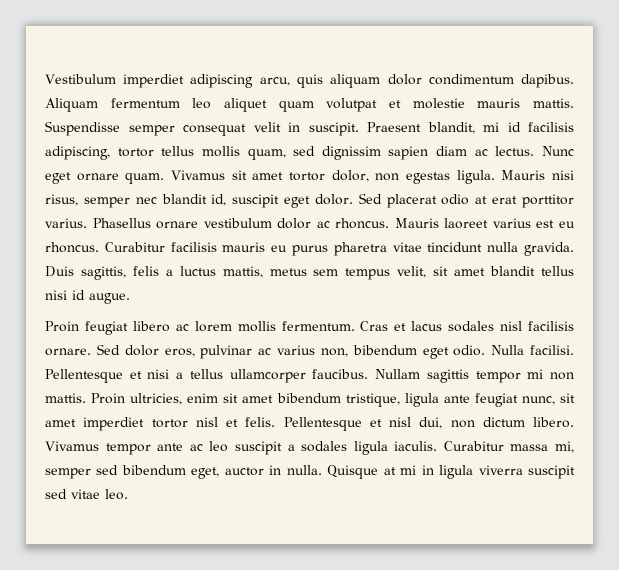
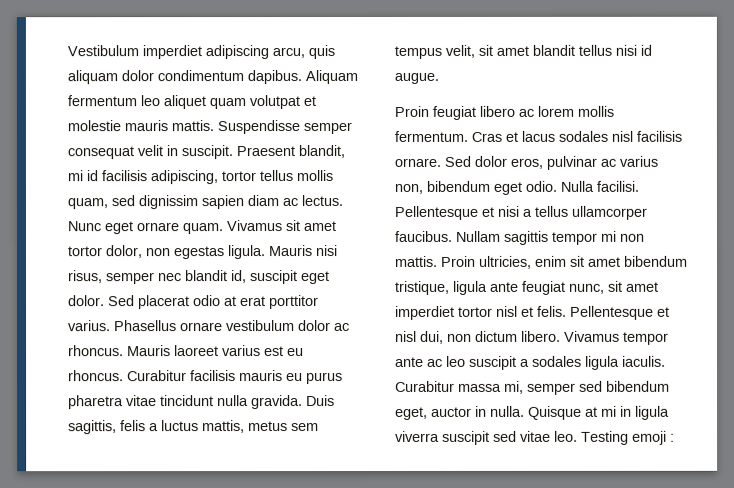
(128, 494) none -> [581,430,675,445] Testing emoji :

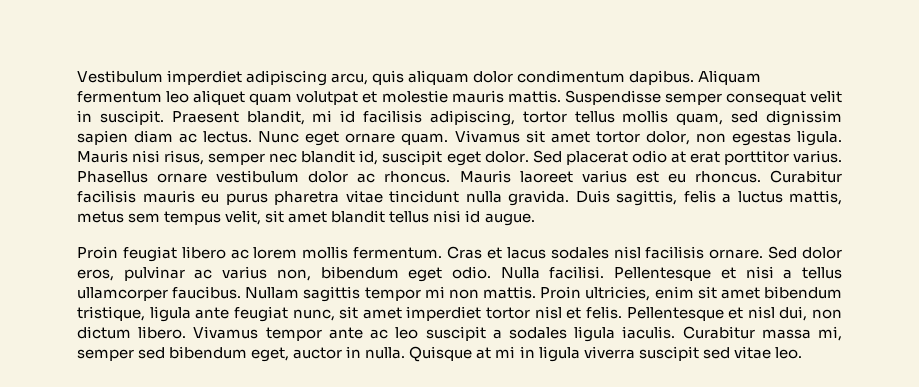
[581,430,675,445] Testing emoji : -> (802, 353) none

